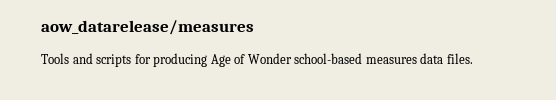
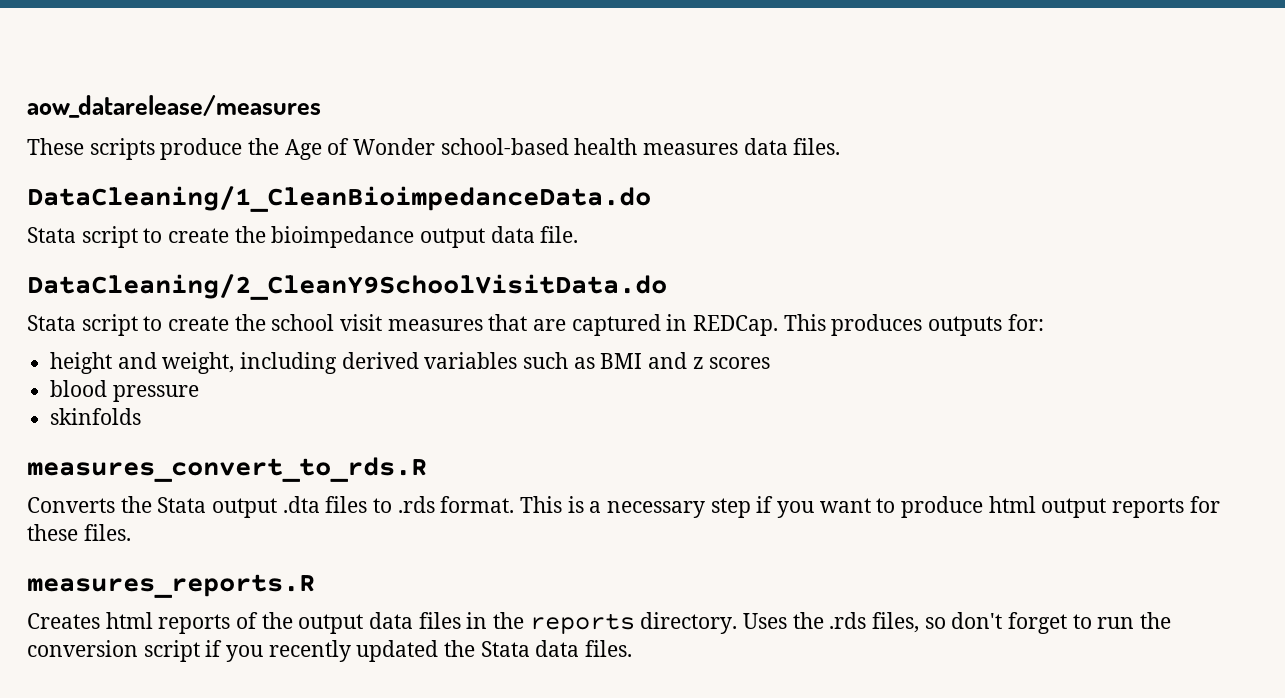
[41,53,208,67] Tools and scripts for producing -> [27,138,280,160] These scripts produce the
(363, 58) none -> [574,138,638,155] health
(473, 58) none -> [27,186,651,212] [27,226,579,248] [27,274,667,300] [27,314,1044,336] [50,352,771,374] [50,380,199,402] [50,408,142,425] [27,457,427,482] [27,496,1220,518] [27,524,131,541] [27,574,315,598] [27,612,1172,634] [27,640,633,662] // DataCleaning/1_CleanBioimpedanceData.do // Stata script to create the bioimpedance output data file. // DataCleaning/2_CleanY9SchoolVisitData.do // Stata script to create the school visit measures that are captured in REDCap. This produces outputs for: // height and weight, including derived variables such as BMI and z scores // blood pressure // skinfolds // measures_convert_to_rds.R // Converts the Stata output .dta files to .rds format. This is a necessary step if you want to produce html output reports for these files. // measures_reports.R // Creates html reports of the output data files in the reports directory. Uses the .rds files, so don't forget to run the conversion script if you recently updated the Stata data files.

